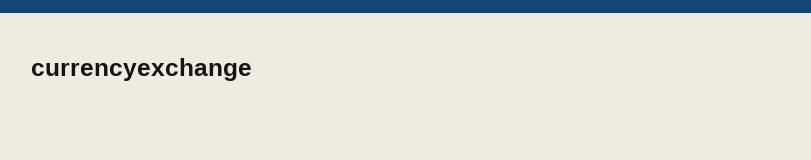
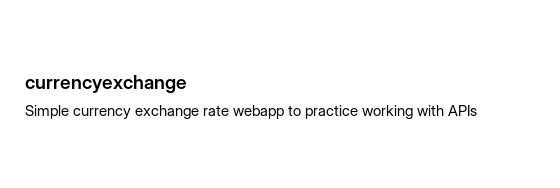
(252, 69) none -> [25,105,478,120] // Simple currency exchange rate webapp to practice working with APIs

